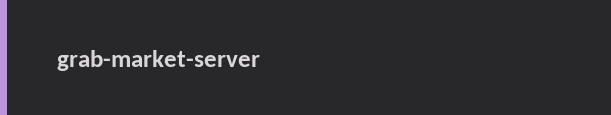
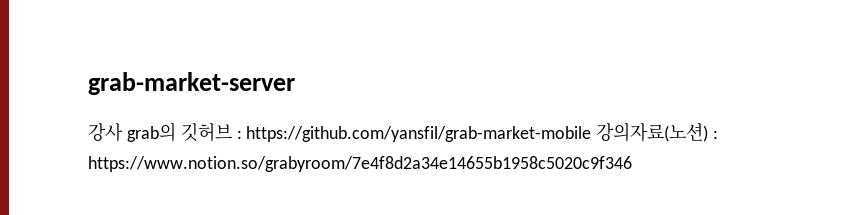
(260, 60) none -> [88,122,719,142] [88,156,632,172] // 강사 grab의 깃허브 : https://github.com/yansfil/grab-market-mobile 강의자료(노션) : https://www.notion.so/grabyroom/7e4f8d2a34e14655b1958c5020c9f346

